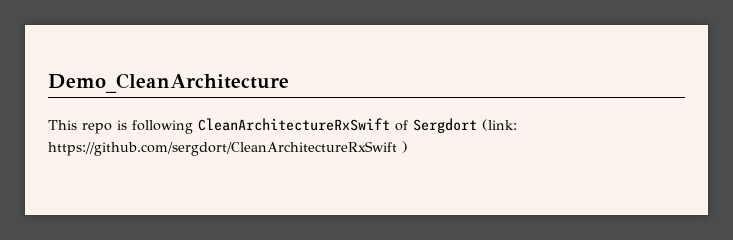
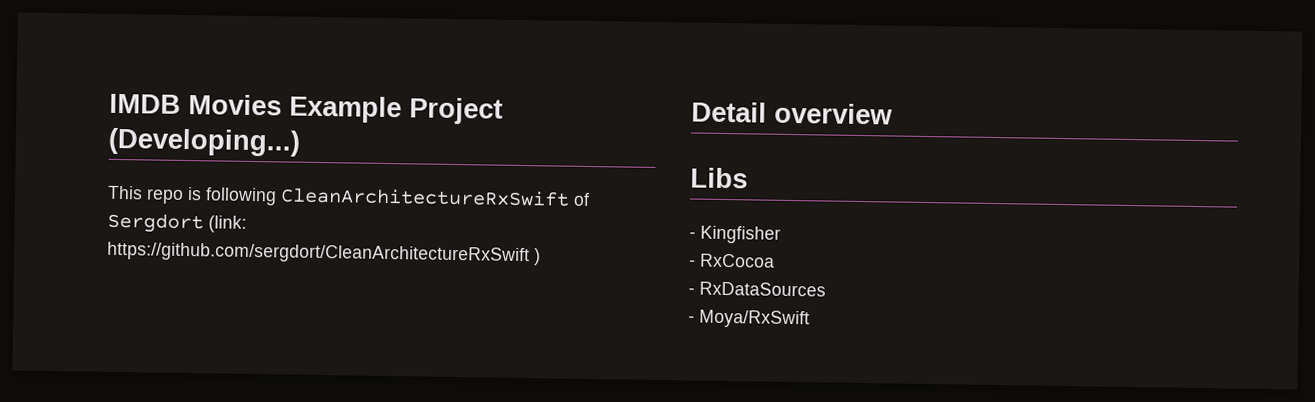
[48,73,289,93] Demo_CleanArchitecture -> [109,93,503,125] [108,127,301,157] IMDB Movies Example Project (Developing...)
(408, 147) none -> [691,101,893,125] [690,167,748,189] [689,225,781,244] [689,253,775,268] [688,281,826,297] [688,309,810,329] // Detail overview // Libs // - Kingfisher // - RxCocoa // - RxDataSources // - Moya/RxSwift

